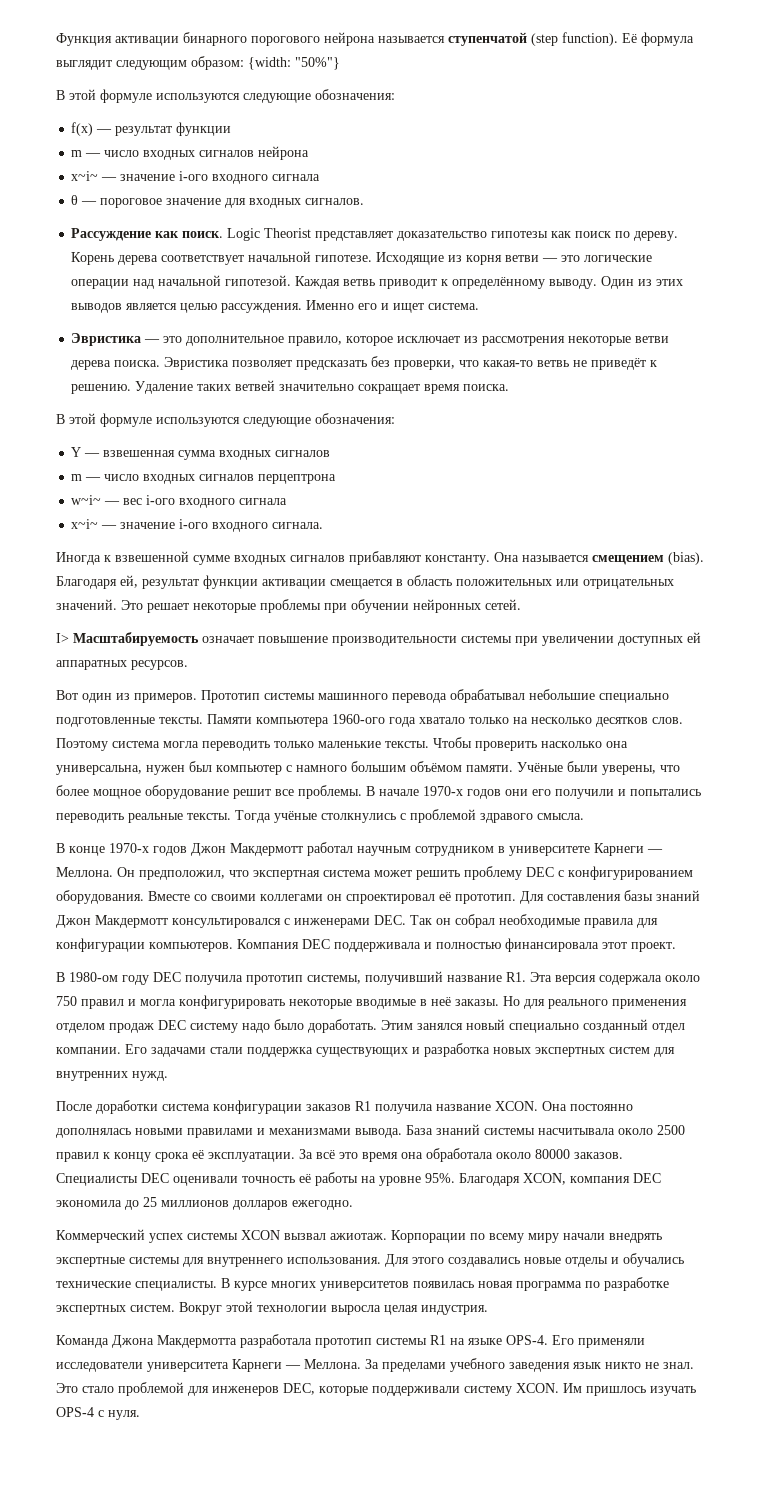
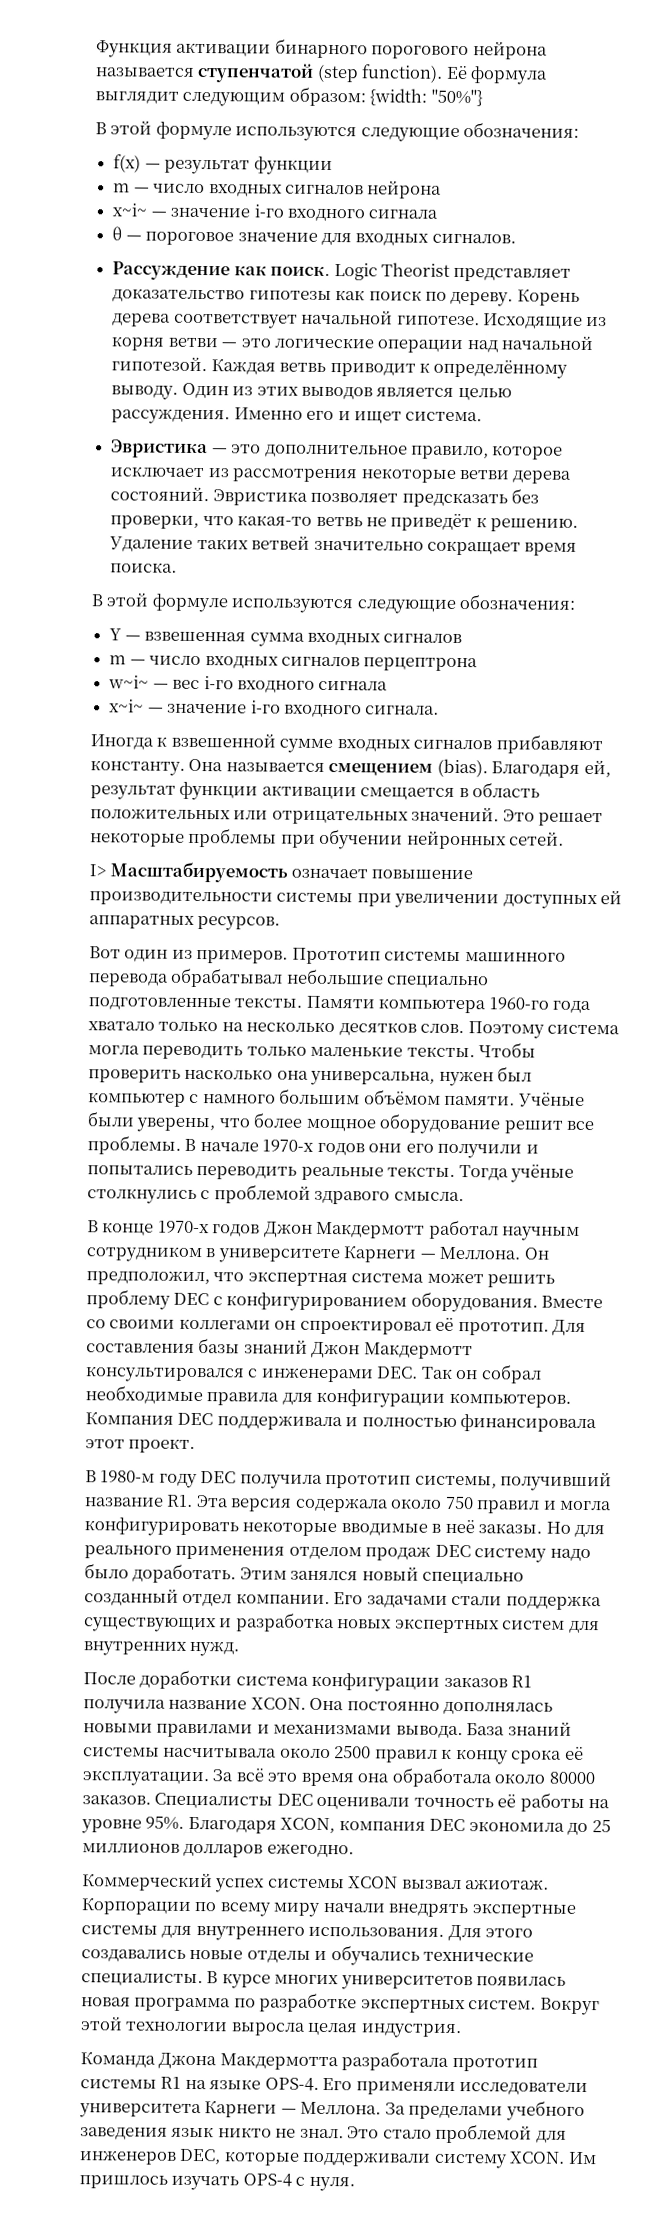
[179,171,209,181] i-ого -> [253,204,284,218] i-го
[114,360,161,367] поиска. -> [110,486,210,502] состояний.
[146,495,176,505] i-ого -> [203,676,234,690] i-го
[179,519,209,529] i-ого -> [250,700,281,714] i-го
[332,714,385,724] 1960-ого -> [488,997,549,1010] 1960-го
[69,972,118,982] 1980-ом -> [100,1470,156,1483] 1980-м

